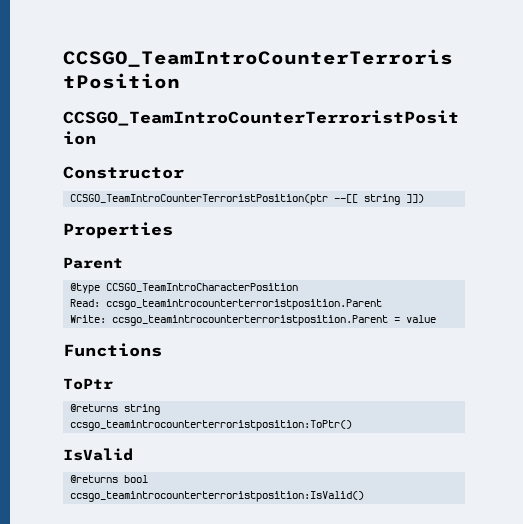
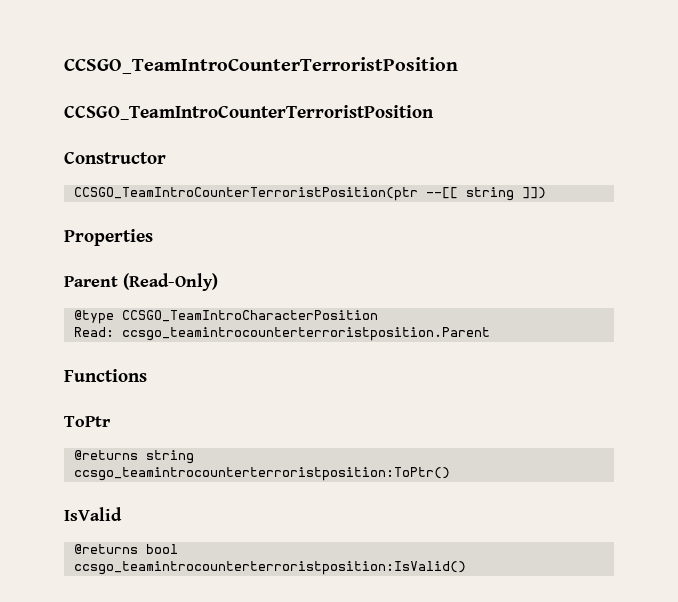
(123, 263) none -> [123,273,218,291] (Read-Only)
[69,315,436,326] // Write: ccsgo_teamintrocounterterroristposition.Parent = value -> (490, 334) none

